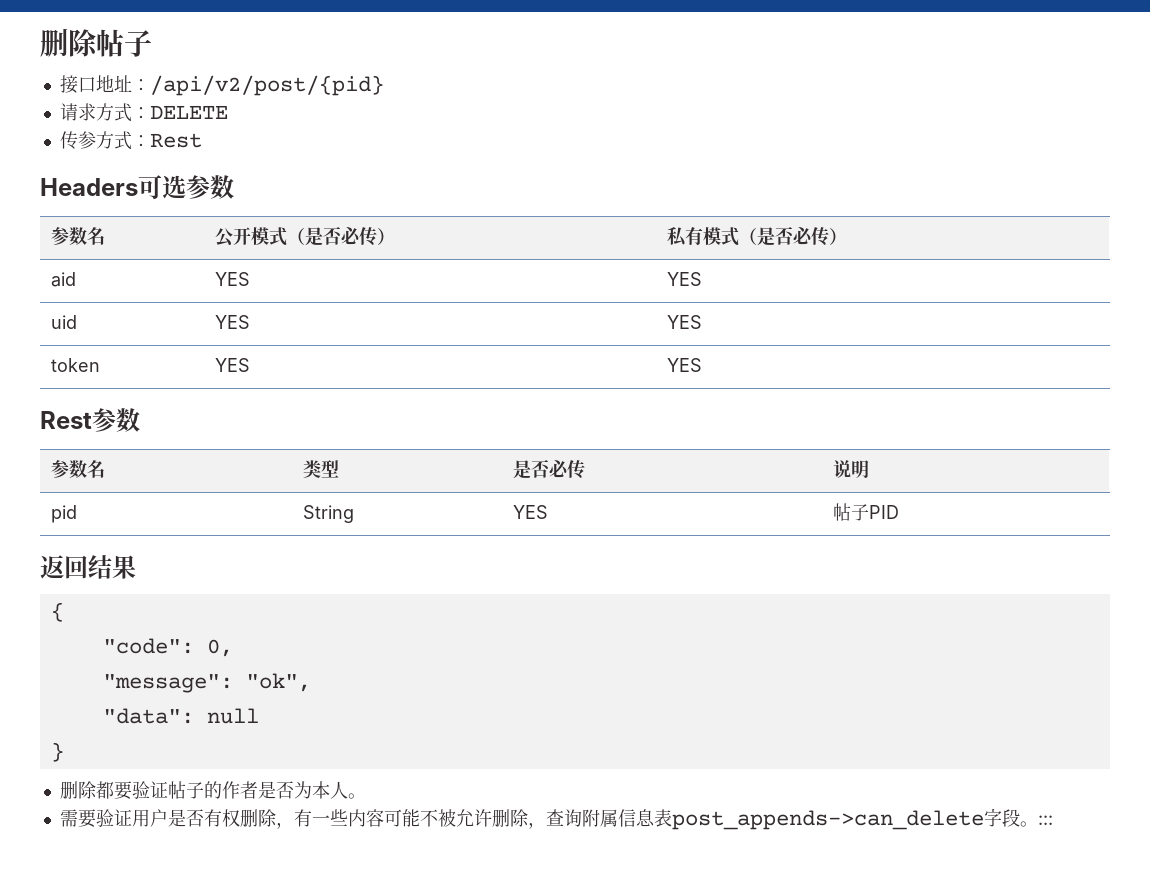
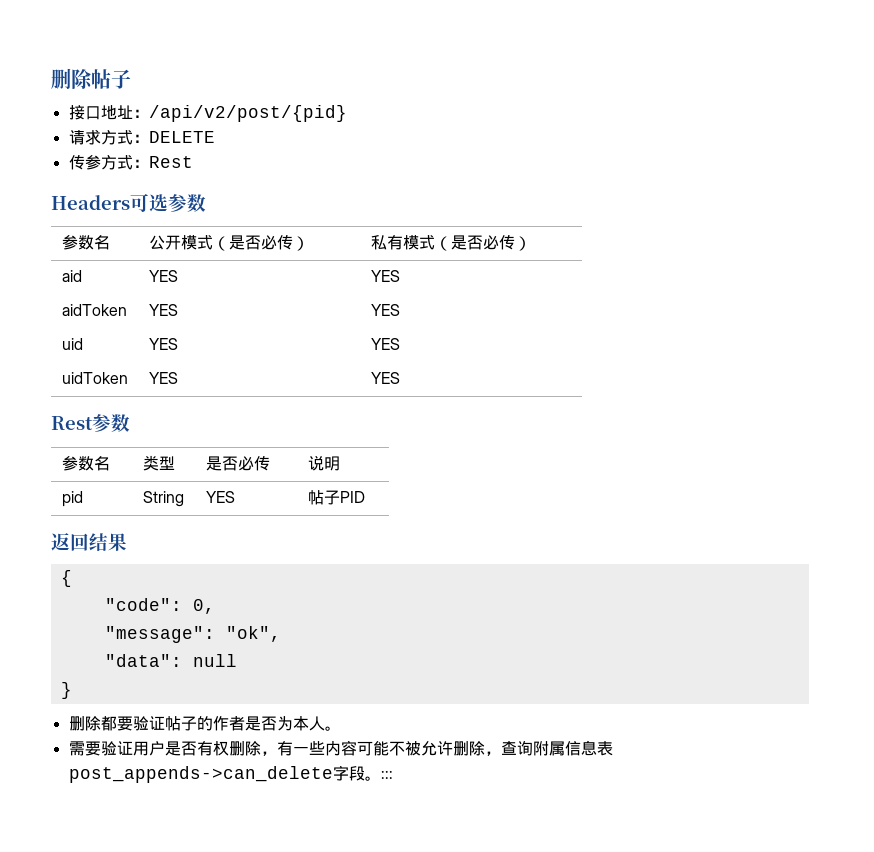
(703, 279) none -> [61,304,127,316] [148,304,178,316] [370,304,400,316] // aidToken | YES | YES
[51,358,101,372] token -> [61,372,128,384] uidToken

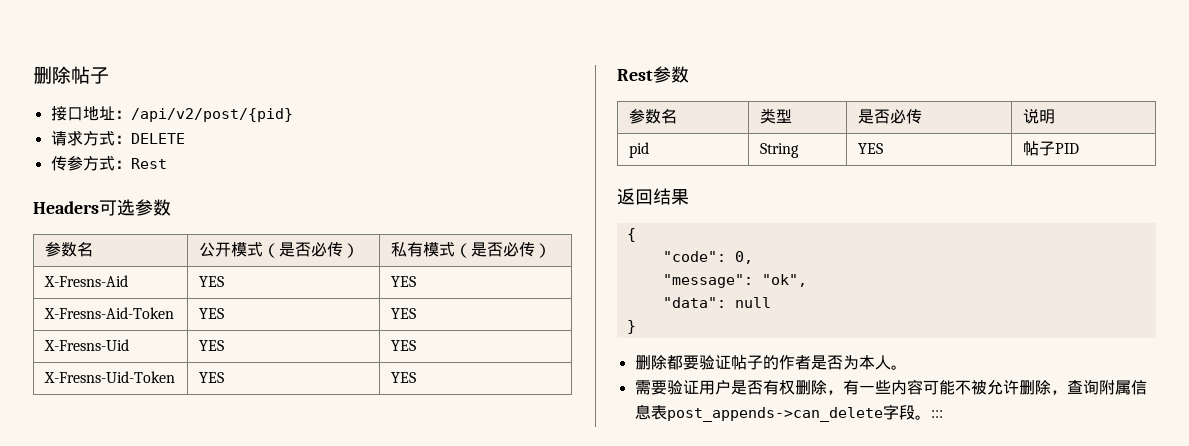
[61,270,82,282] [148,270,178,282] [370,270,400,282] [61,304,127,316] [148,304,178,316] [370,304,400,316] [61,338,83,350] [148,338,178,350] [370,338,400,350] [61,372,128,384] aid | YES | YES // aidToken | YES | YES // uid | YES | YES // uidToken -> [43,275,128,287] [198,276,224,287] [390,276,416,287] [43,307,174,319] [198,308,224,319] [390,308,416,319] [43,339,129,351] [198,340,224,351] [390,340,416,351] [43,371,175,383] X-Fresns-Aid | YES | YES // X-Fresns-Aid-Token | YES | YES // X-Fresns-Uid | YES | YES // X-Fresns-Uid-Token

